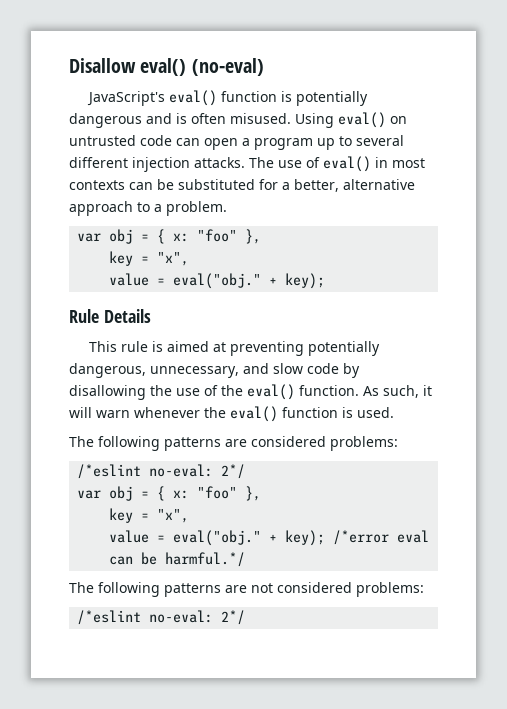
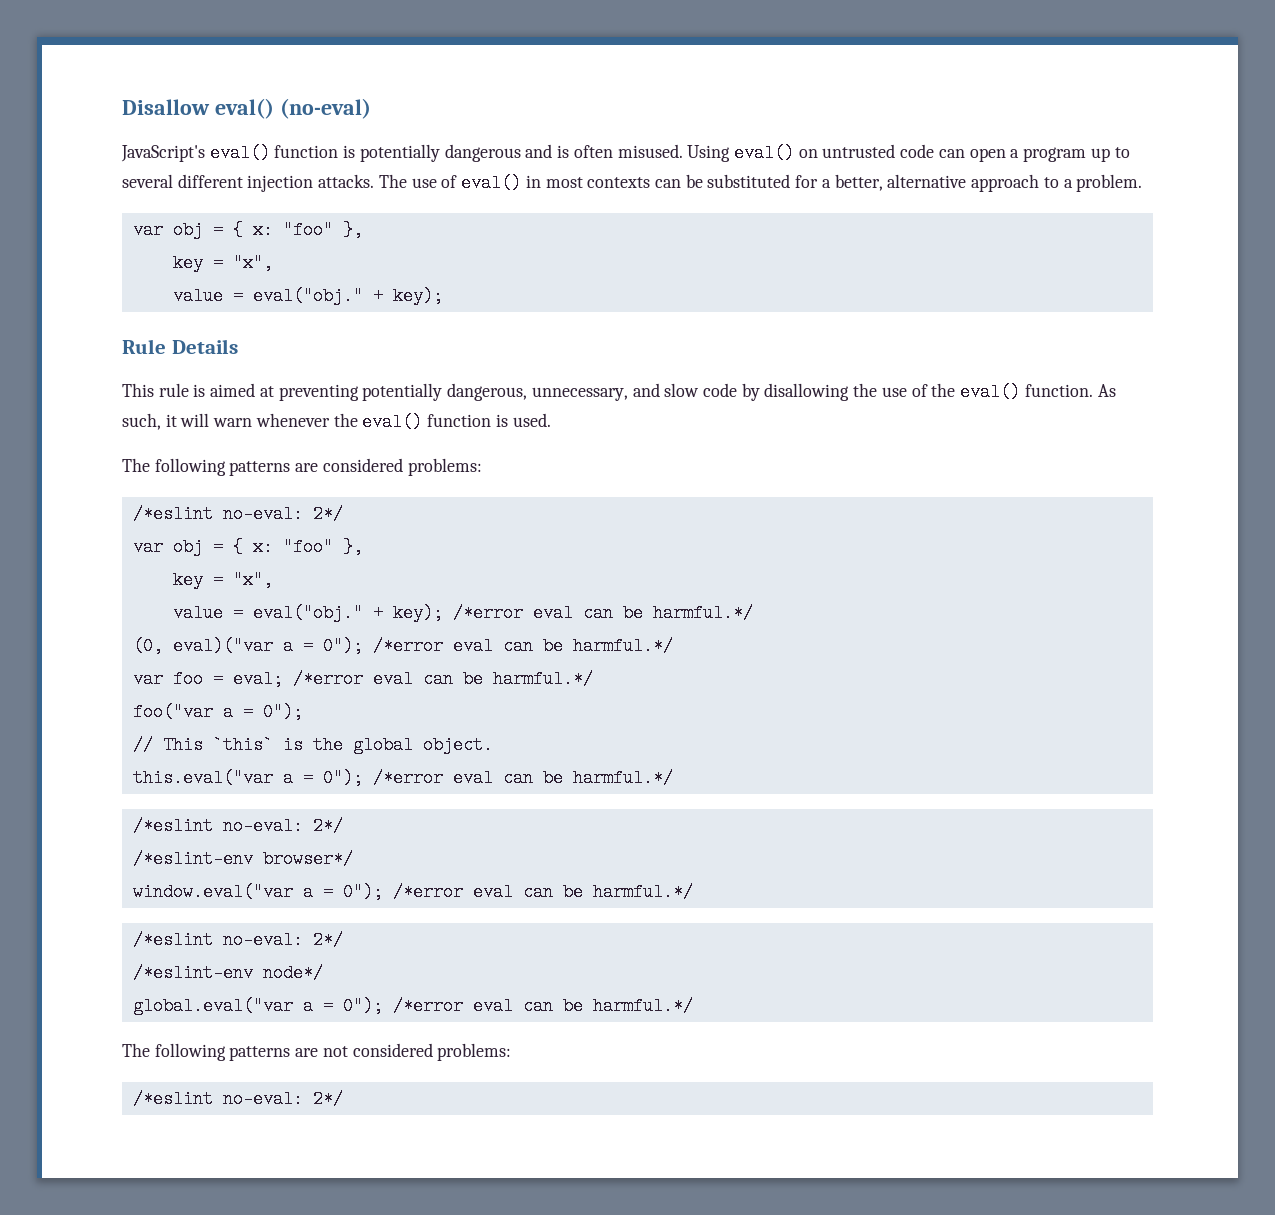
(246, 559) none -> [132,637,673,655] [132,670,593,688] [132,703,303,721] [132,736,493,754] [132,769,673,787] [132,817,343,835] [132,850,353,868] [132,883,693,901] [132,931,343,949] [132,964,323,982] [132,997,693,1015] // (0, eval)("var a = 0"); /*error eval can be harmful.*/ // var foo = eval; /*error eval can be harmful.*/ // foo("var a = 0"); // // This `this` is the global object. // this.eval("var a = 0"); /*error eval can be harmful.*/ // /*eslint no-eval: 2*/ // /*eslint-env browser*/ // window.eval("var a = 0"); /*error eval can be harmful.*/ // /*eslint no-eval: 2*/ // /*eslint-env node*/ // global.eval("var a = 0"); /*error eval can be harmful.*/

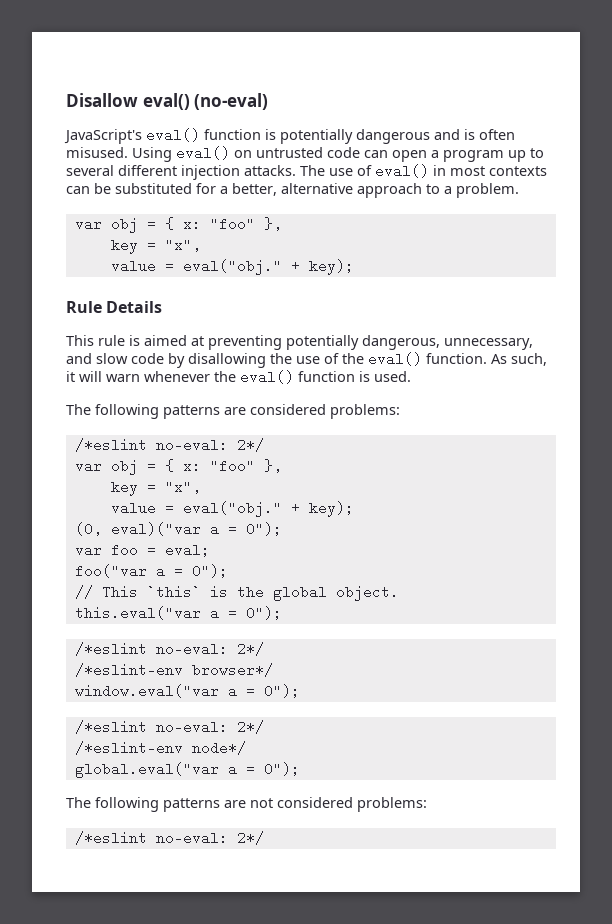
[452,604,753,622] /*error eval can be harmful.*/ -> (354, 509) none
[372,637,673,655] /*error eval can be harmful.*/ -> (282, 529) none
[292,670,593,688] /*error eval can be harmful.*/ -> (210, 550) none
[372,769,673,787] /*error eval can be harmful.*/ -> (282, 613) none
[392,883,693,901] /*error eval can be harmful.*/ -> (300, 691) none
[392,997,693,1015] /*error eval can be harmful.*/ -> (300, 769) none

